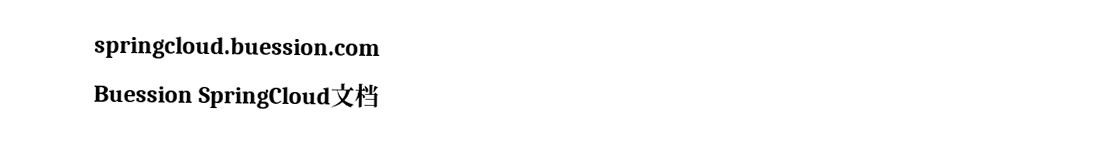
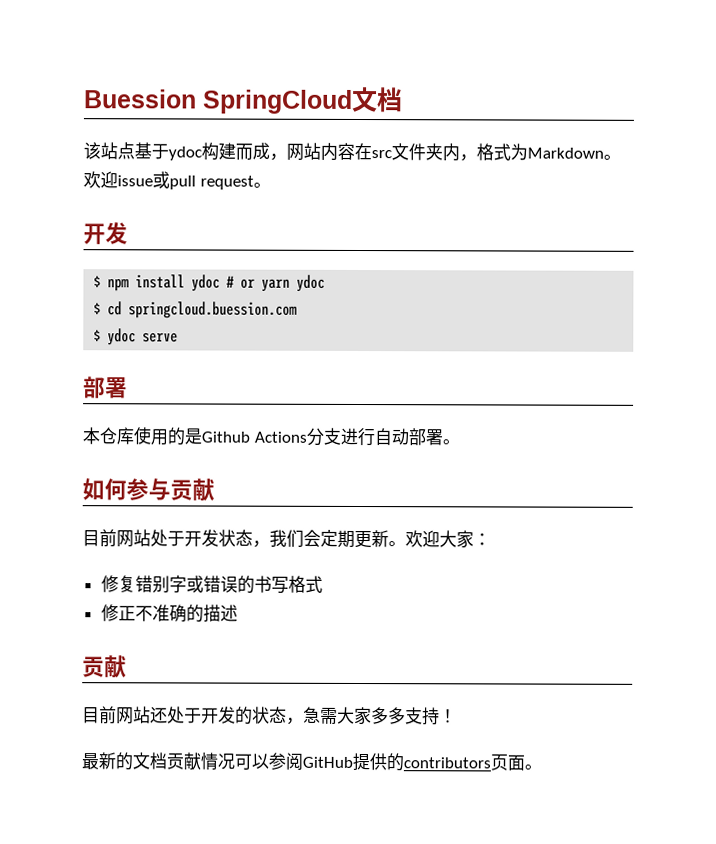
[94,35,380,61] springcloud.buession.com // -> (83, 99) none
(380, 95) none -> [83,142,621,162] [83,171,271,190] [83,222,128,245] [93,274,326,292] [93,301,298,319] [93,328,179,346] [83,376,128,399] [82,426,460,447] [82,478,215,502] [82,529,491,549] [100,575,323,594] [100,604,238,623] [82,655,127,679] [82,706,457,726] [81,752,542,772] // 该站点基于ydoc构建而成，网站内容在src文件夹内，格式为Markdown。欢迎issue或pull request。 // 开发 // $ npm install ydoc # or yarn ydoc // $ cd springcloud.buession.com // $ ydoc serve // 部署 // 本仓库使用的是Github Actions分支进行自动部署。 // 如何参与贡献 // 目前网站处于开发状态，我们会定期更新。欢迎大家： // 修复错别字或错误的书写格式 // 修正不准确的描述 // 贡献 // 目前网站还处于开发的状态，急需大家多多支持！ // 最新的文档贡献情况可以参阅GitHub提供的contributors页面。

